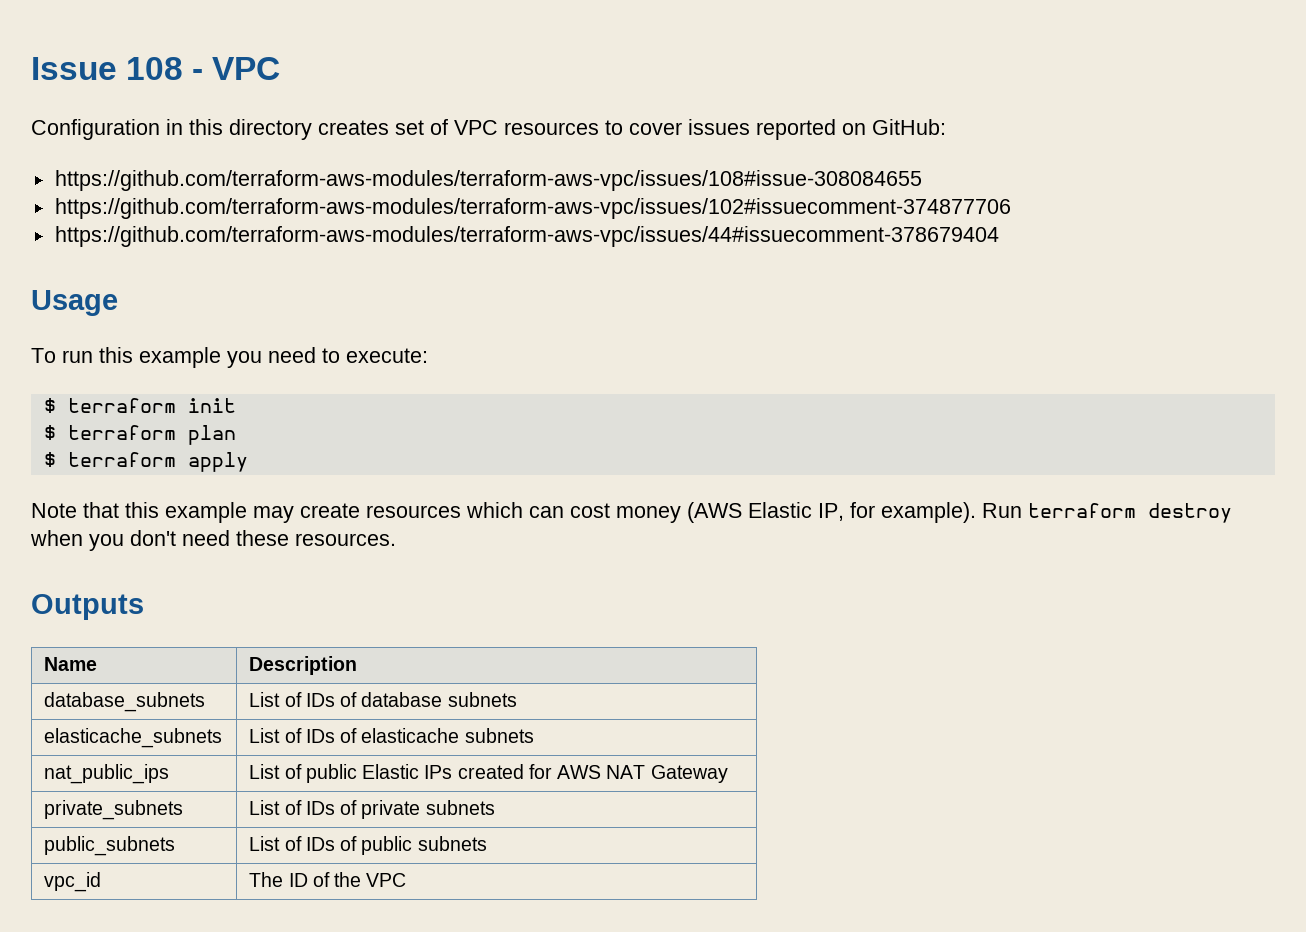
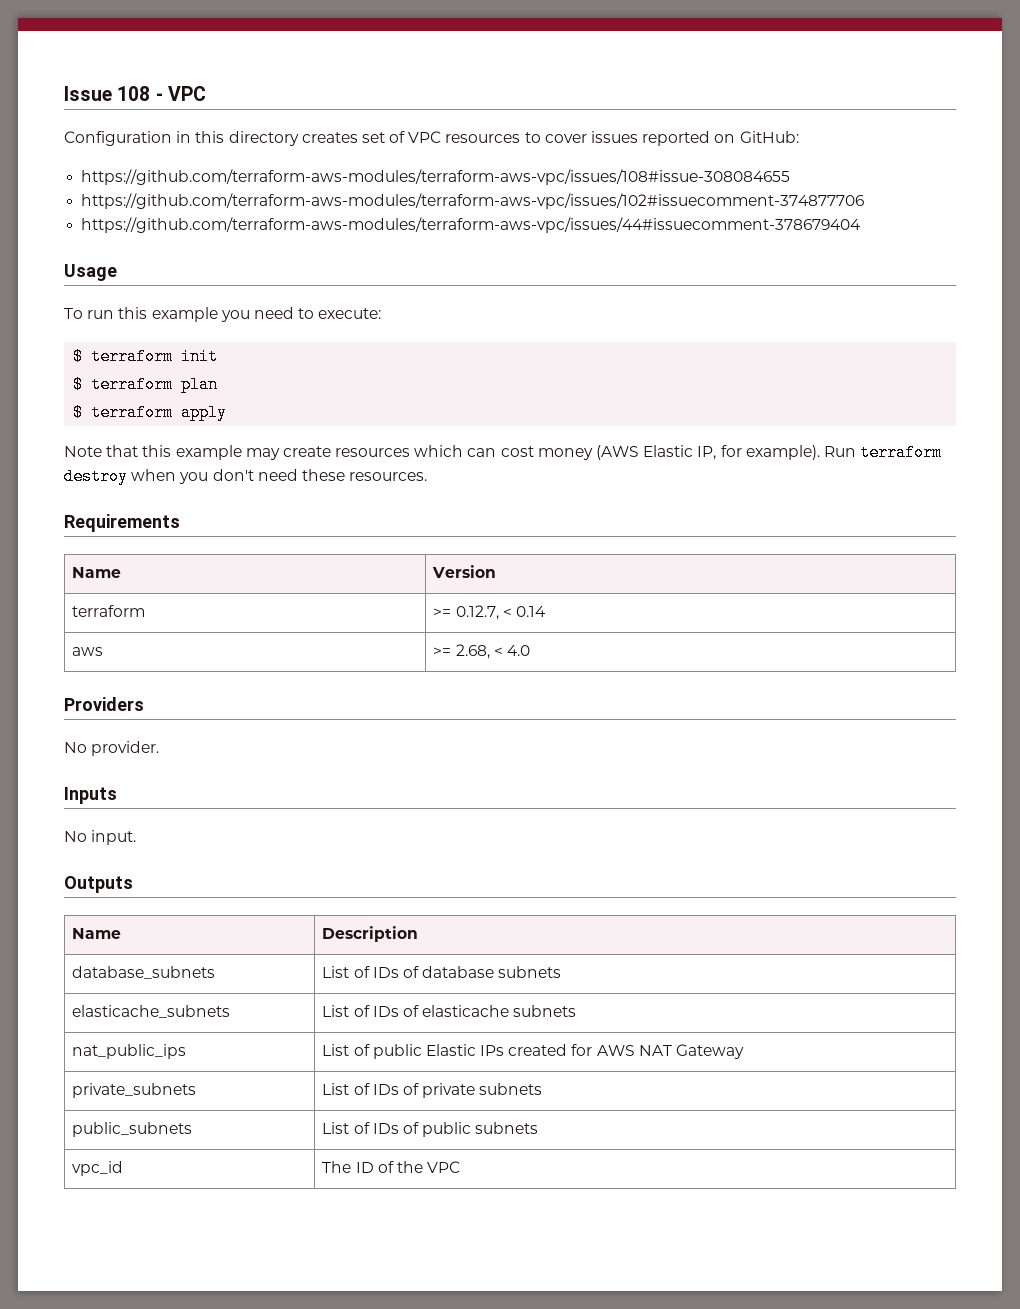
(396, 539) none -> [64,514,180,532] [72,567,122,578] [432,565,497,578] [72,605,146,617] [433,605,546,620] [72,647,104,656] [433,644,530,659] [64,697,144,711] [64,741,160,756] [64,787,117,804] [64,830,137,845] // Requirements // Name | Version // terraform | >= 0.12.7, < 0.14 // aws | >= 2.68, < 4.0 // Providers // No provider. // Inputs // No input.

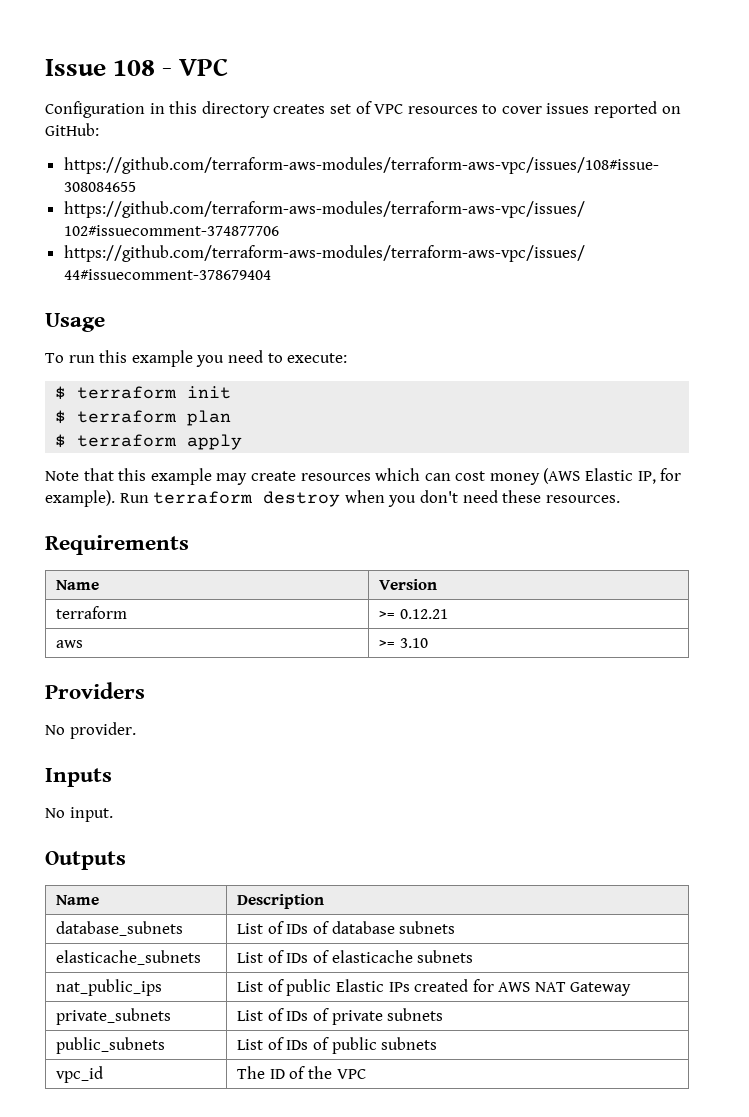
[455,605,546,620] 0.12.7, < 0.14 -> [399,609,448,619] 0.12.21
[455,644,530,659] 2.68, < 4.0 -> [399,638,428,648] 3.10

